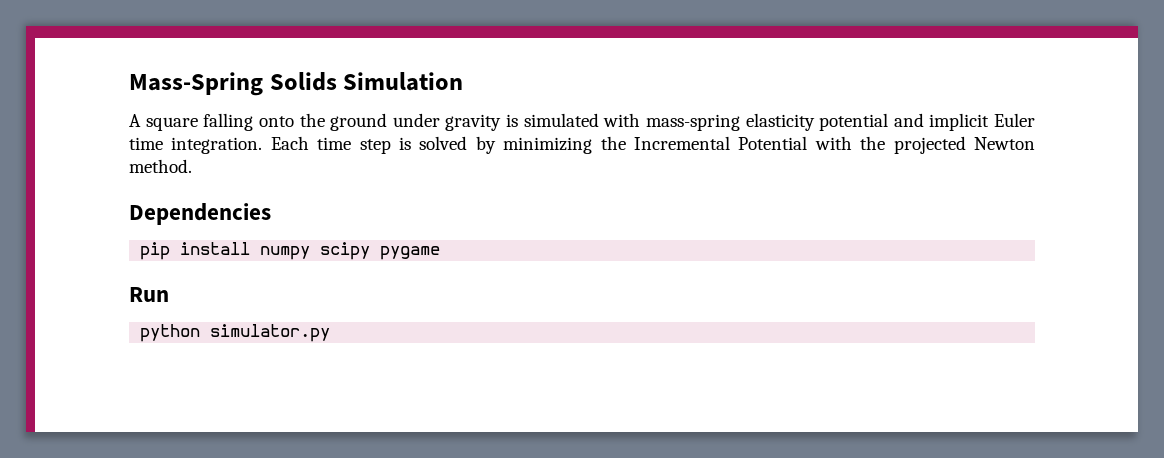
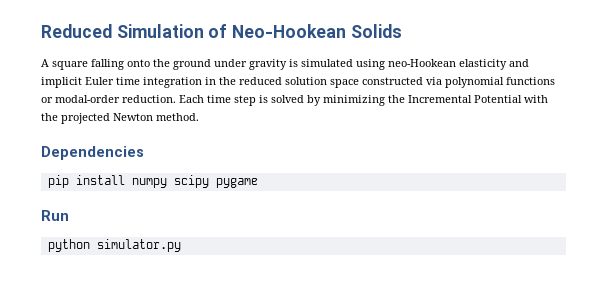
[129,72,263,96] Mass-Spring -> [41,24,347,38] Reduced Simulation of Neo-Hookean
[343,72,464,91] Simulation -> (402, 31) none
[603,113,1035,131] [129,137,263,154] with mass-spring elasticity potential and implicit Euler time integration. -> [356,59,529,70] [41,77,555,88] [41,95,176,103] using neo-Hookean elasticity and implicit Euler time integration in the reduced solution space constructed via polynomial functions or modal-order reduction.

